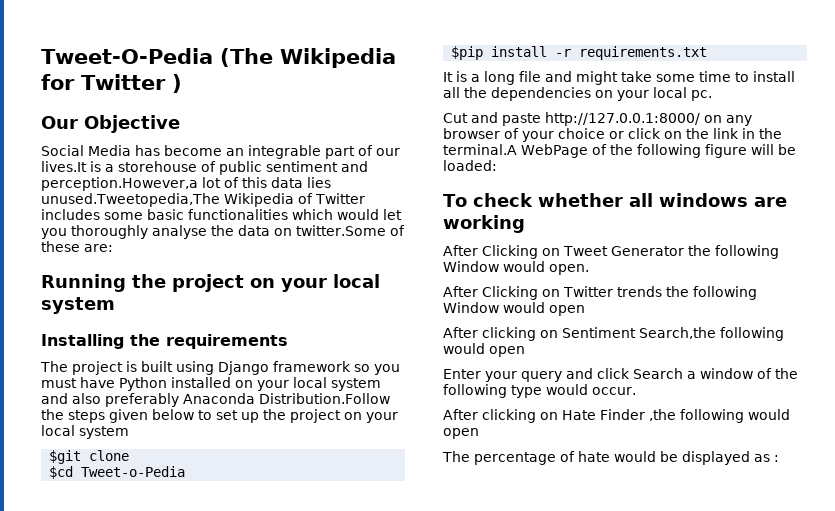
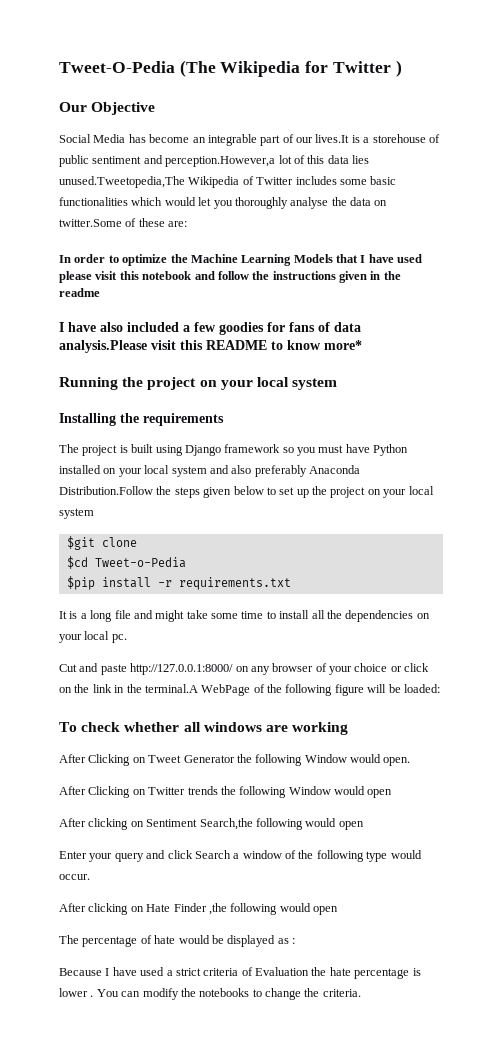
(113, 248) none -> [59,254,423,266] [59,271,401,283] [59,288,100,297] [59,322,361,335] [59,340,362,353] // In order to optimize the Machine Learning Models that I have used please visit this notebook and follow the instructions given in the readme // I have also included a few goodies for fans of data analysis.Please visit this README to know more*
(779, 458) none -> [59,967,421,979] [59,988,361,1000] // Because I have used a strict criteria of Evaluation the hate percentage is lower . You can modify the notebooks to change the criteria.

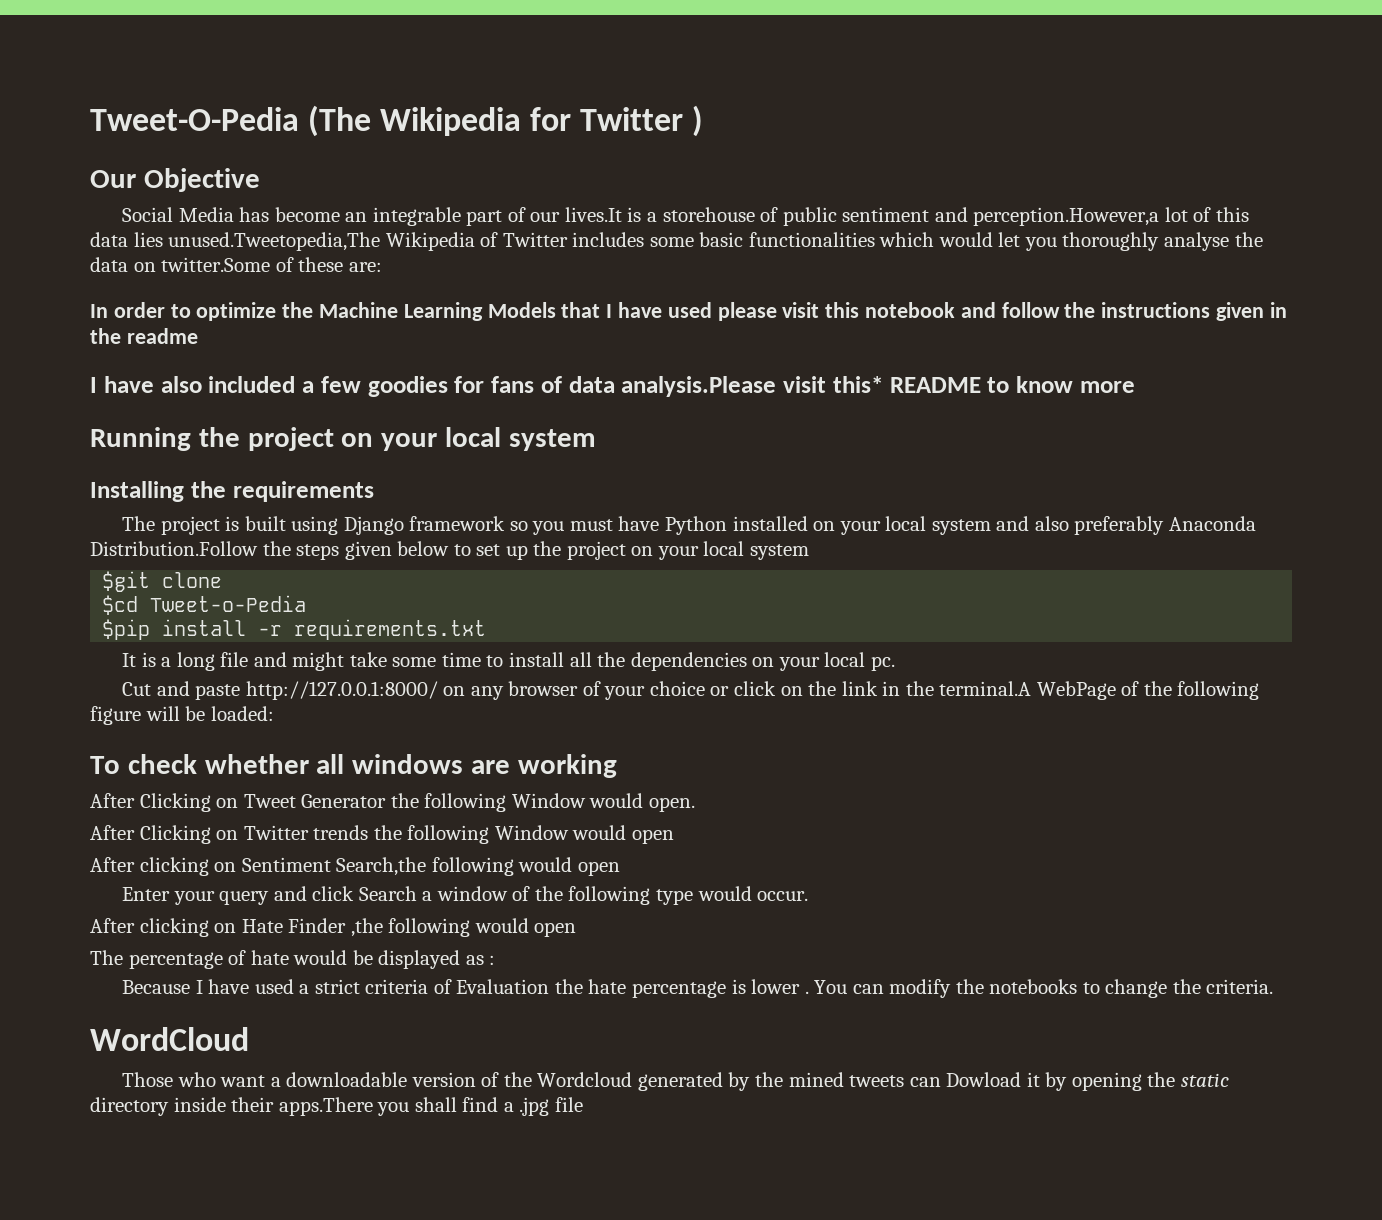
[180,340,203,350] this -> [832,376,883,393] this*
[324,340,362,350] more* -> [1079,381,1135,393] more
(361, 993) none -> [90,1027,249,1051] [122,1072,1229,1091] [90,1097,583,1116] // WordCloud // Those who want a downloadable version of the Wordcloud generated by the mined tweets can Dowload it by opening the static directory inside their apps.There you shall find a .jpg file

